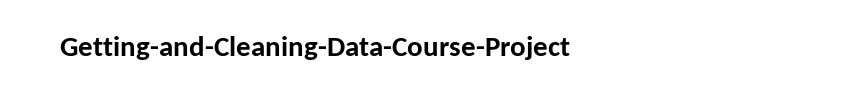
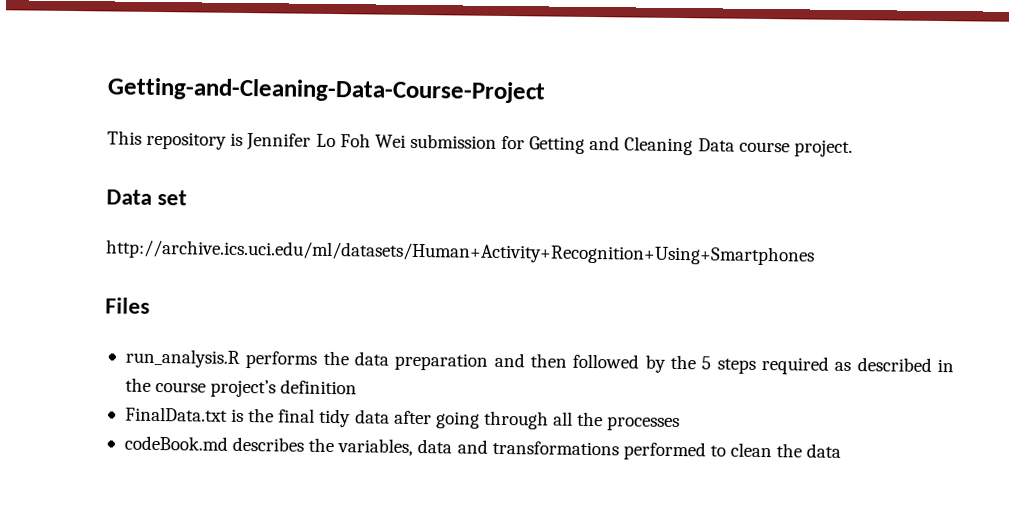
(570, 48) none -> [107,130,853,157] [106,189,188,206] [105,239,815,266] [105,297,150,314] [124,348,955,375] [124,377,358,398] [124,406,681,432] [123,435,842,461] // This repository is Jennifer Lo Foh Wei submission for Getting and Cleaning Data course project. // Data set // http://archive.ics.uci.edu/ml/datasets/Human+Activity+Recognition+Using+Smartphones // Files // run_analysis.R performs the data preparation and then followed by the 5 steps required as described in the course project’s definition // FinalData.txt is the final tidy data after going through all the processes // codeBook.md describes the variables, data and transformations performed to clean the data

